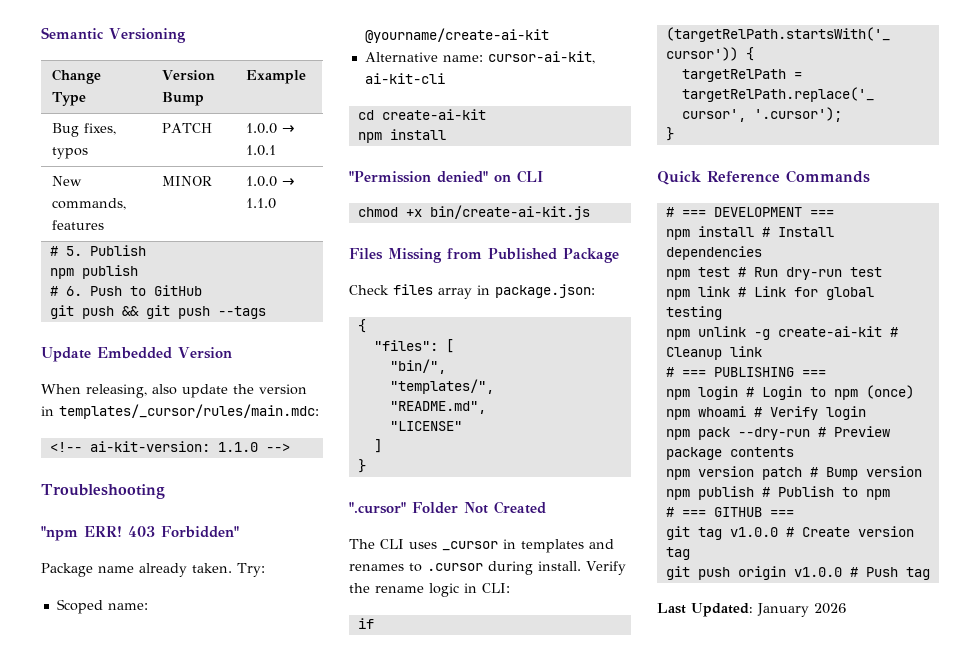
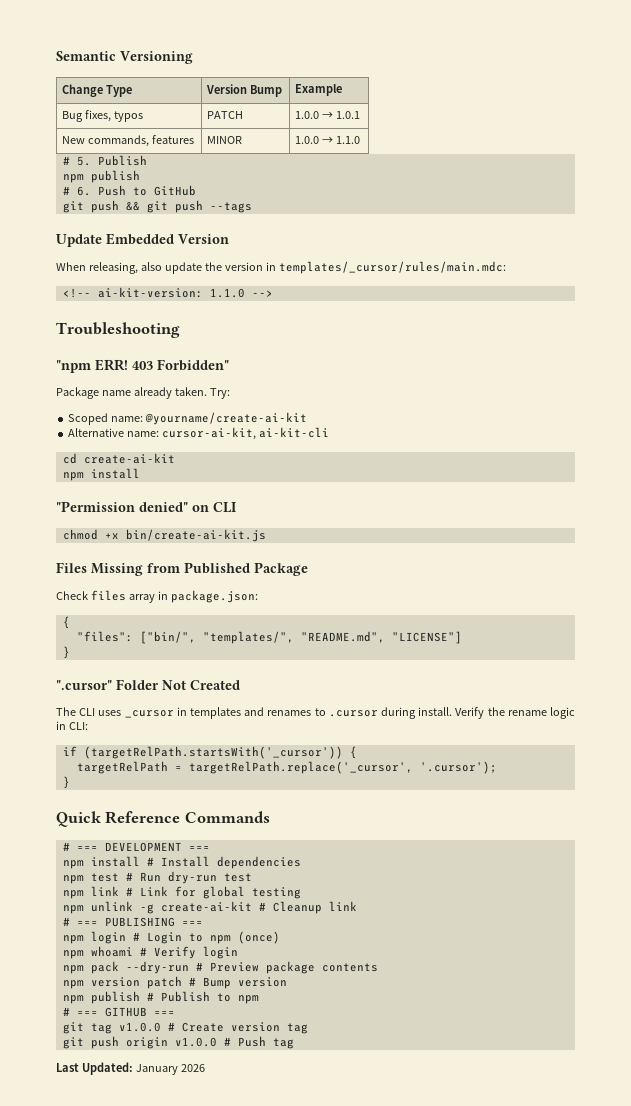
[445,339,454,353] [389,359,446,374] [ // "bin/", // -> [139,631,196,644] ["bin/",
(494, 386) // -> (294, 637) none
[389,421,462,431] [373,439,382,453] // "LICENSE" // ] -> [391,631,462,644] "LICENSE"]

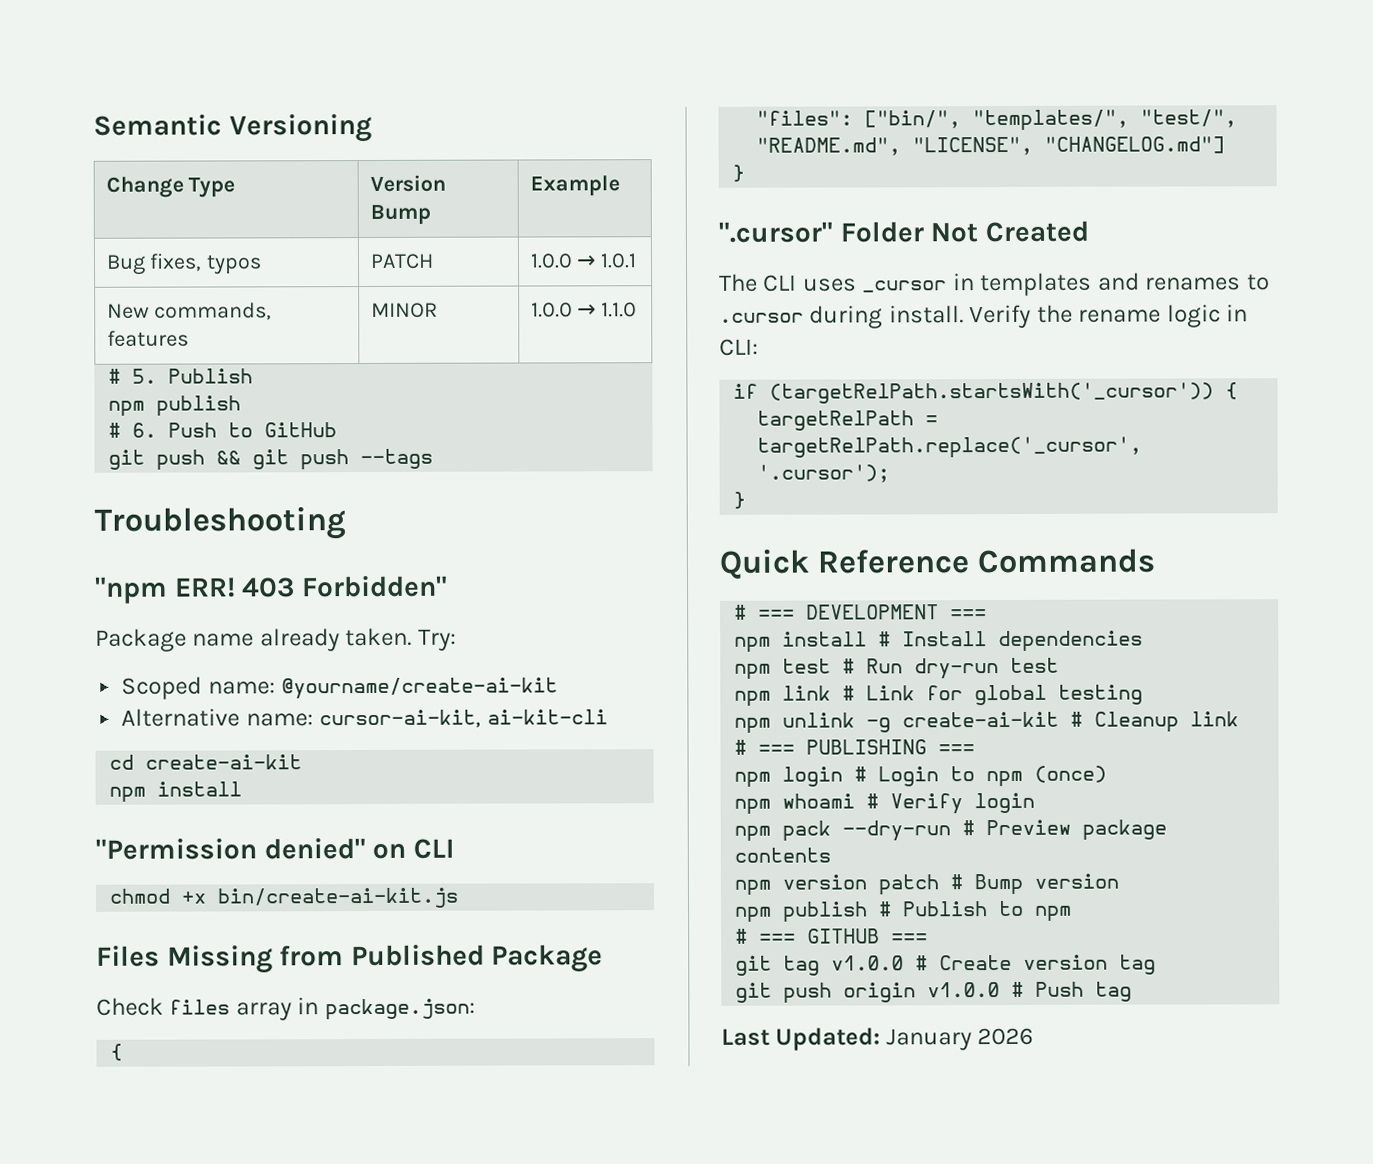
[56,233,229,247] [56,261,506,274] [62,287,273,298] // Update Embedded Version // When releasing, also update the version in templates/_cursor/rules/main.mdc: // <!-- ai-kit-version: 1.1.0 --> -> (434, 459) none
[300,631,462,644] "README.md", "LICENSE"] -> [1140,109,1238,128] [756,136,1226,156] "test/", "README.md", "LICENSE", "CHANGELOG.md"]

